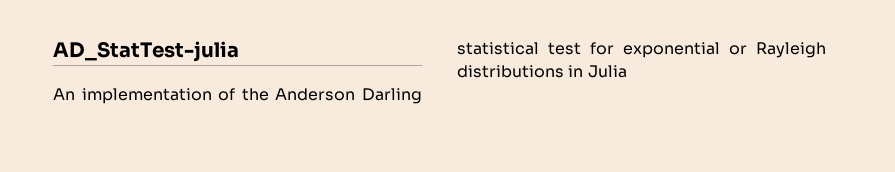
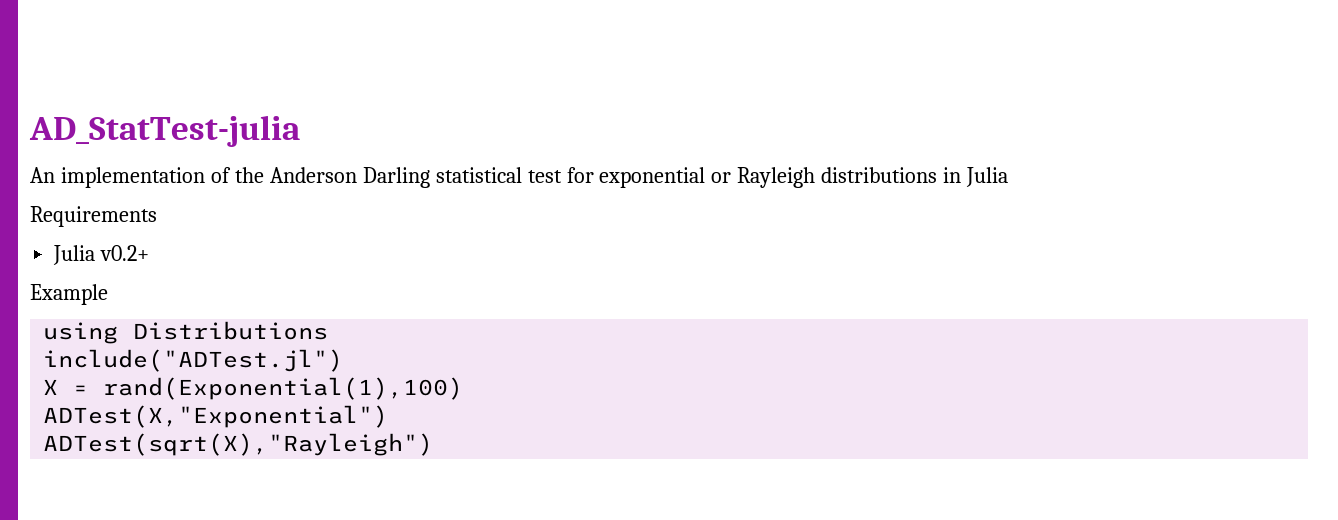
(627, 71) none -> [30,206,157,227] [53,245,150,265] [30,284,108,305] [43,321,329,344] [43,349,344,372] [43,377,464,400] [43,405,389,428] [43,433,434,456] // Requirements // Julia v0.2+ // Example // using Distributions // include("ADTest.jl") // X = rand(Exponential(1),100) // ADTest(X,"Exponential") // ADTest(sqrt(X),"Rayleigh")

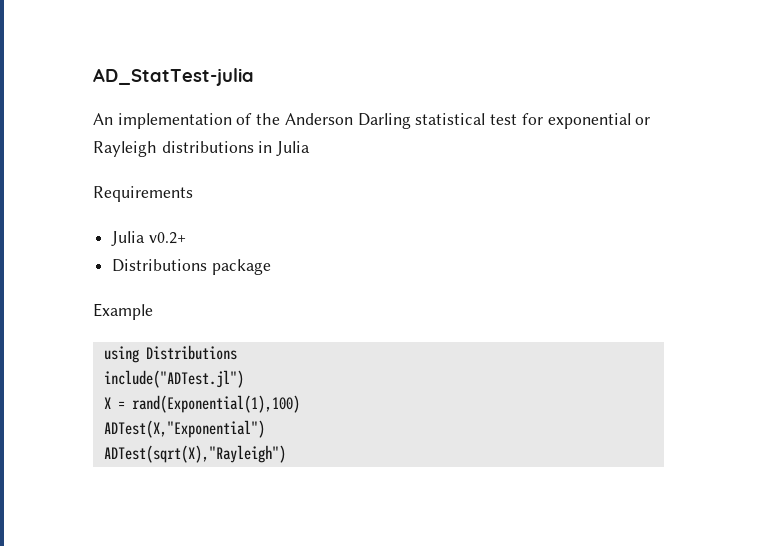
(150, 253) none -> [112,259,271,275] // Distributions package

